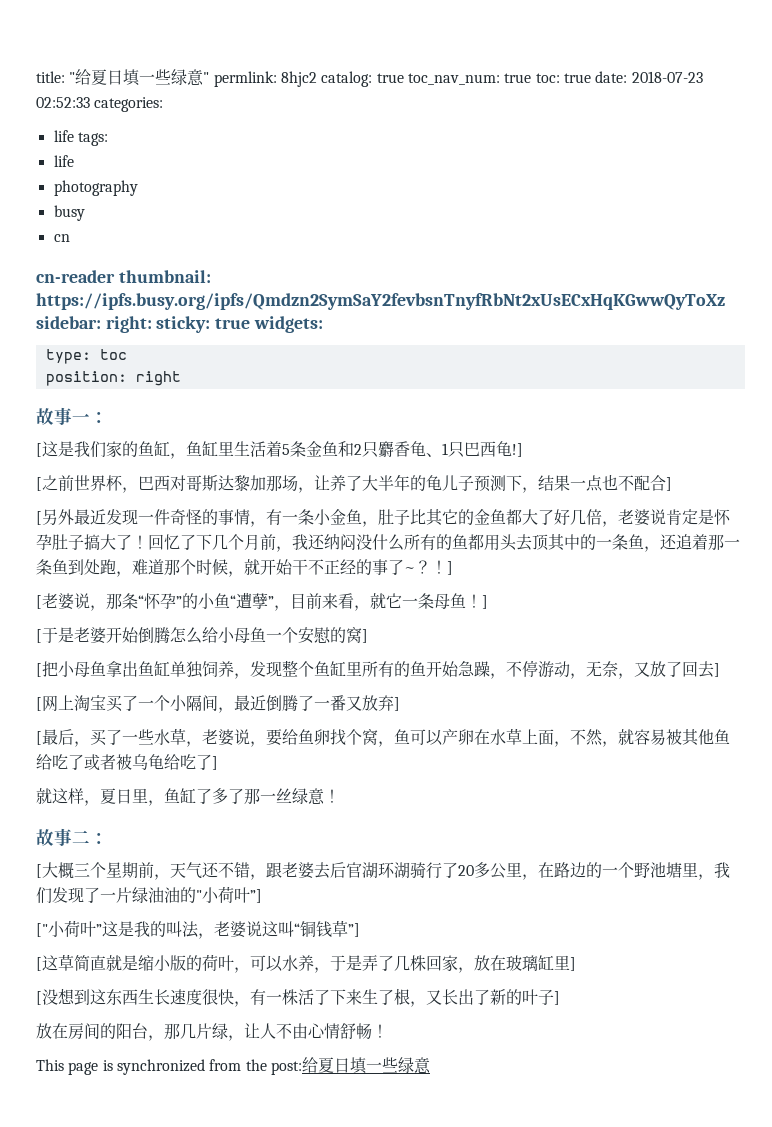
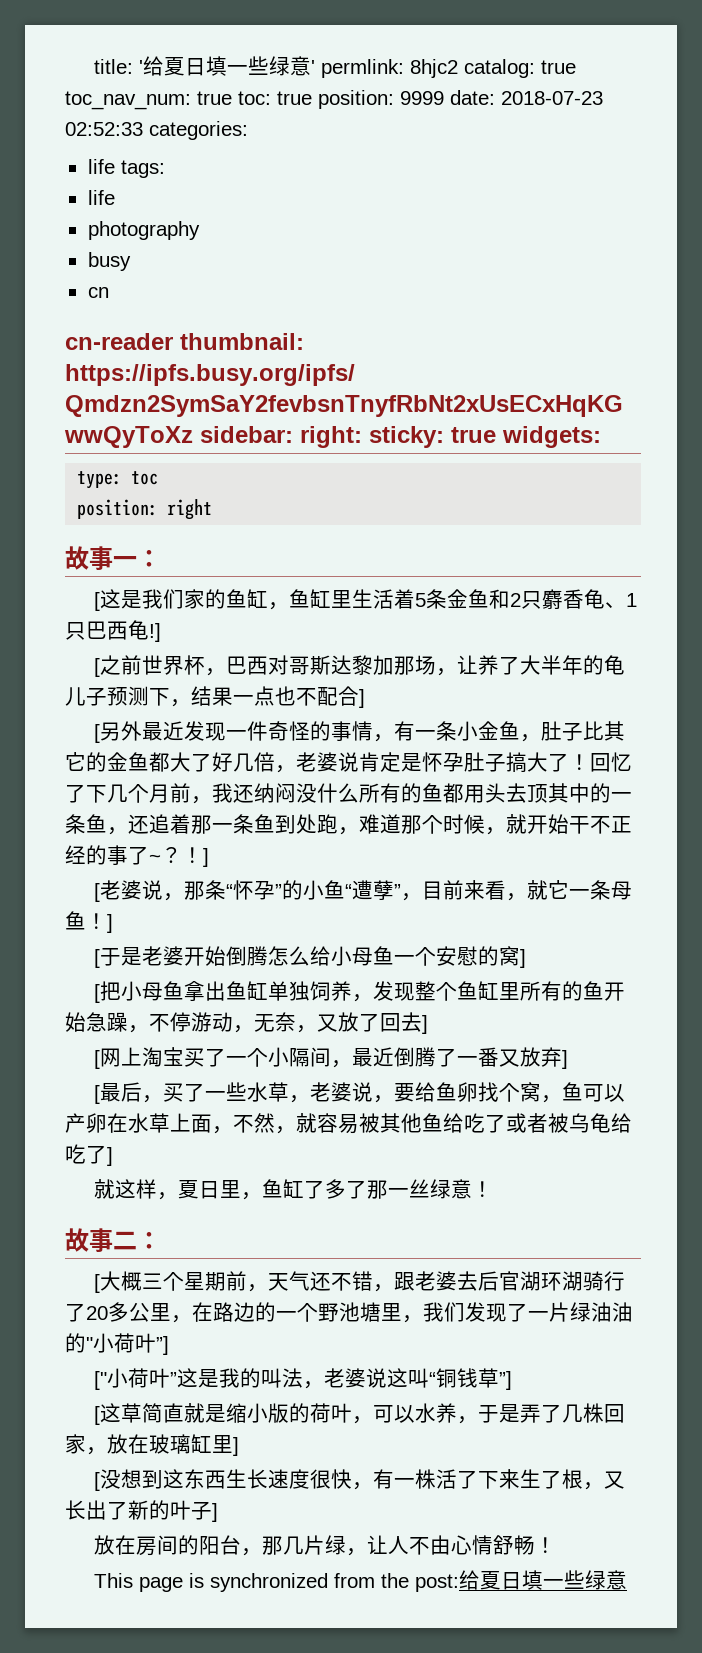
[69,69,210,86] "给夏日填一些绿意" -> [139,56,316,76] '给夏日填一些绿意'
(591, 78) none -> [318,90,444,109] position: 9999

